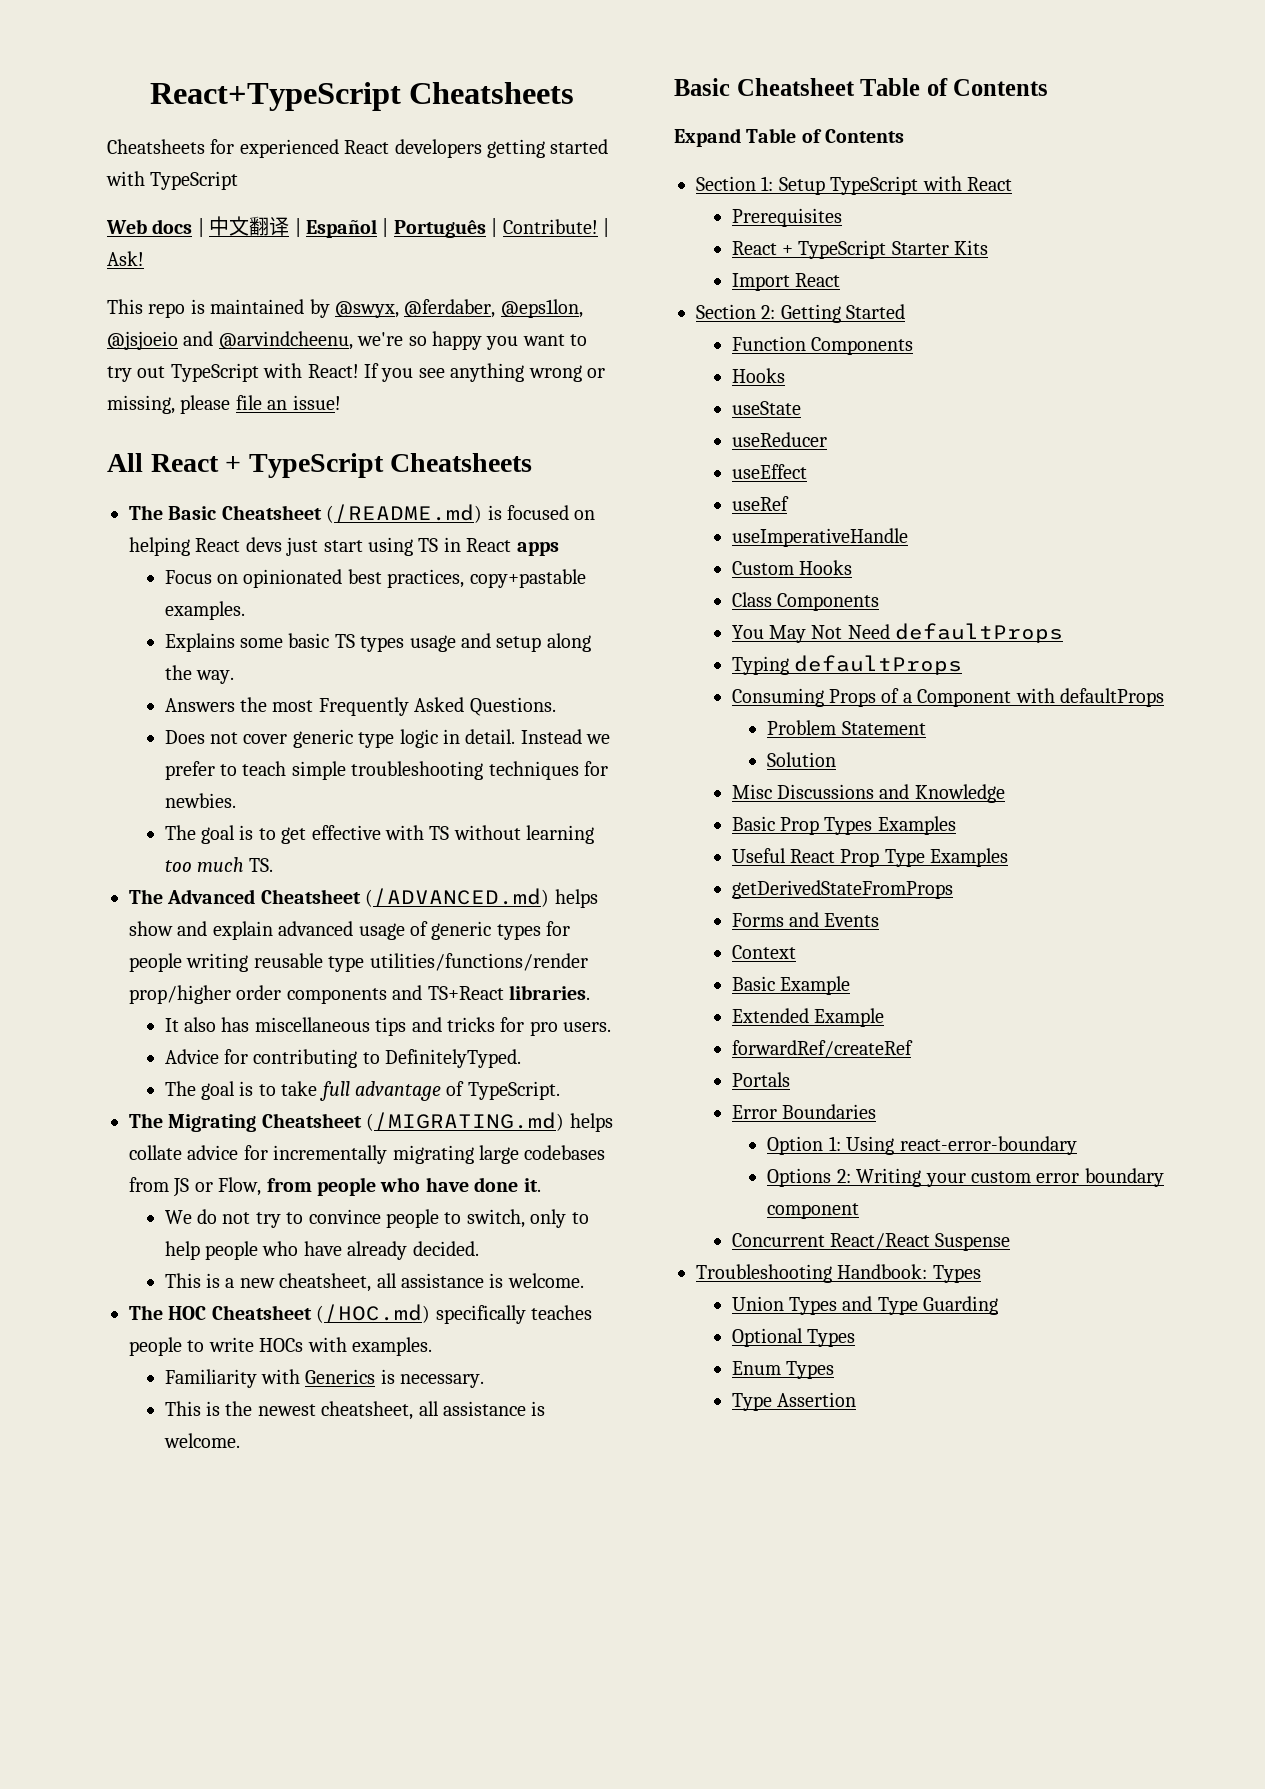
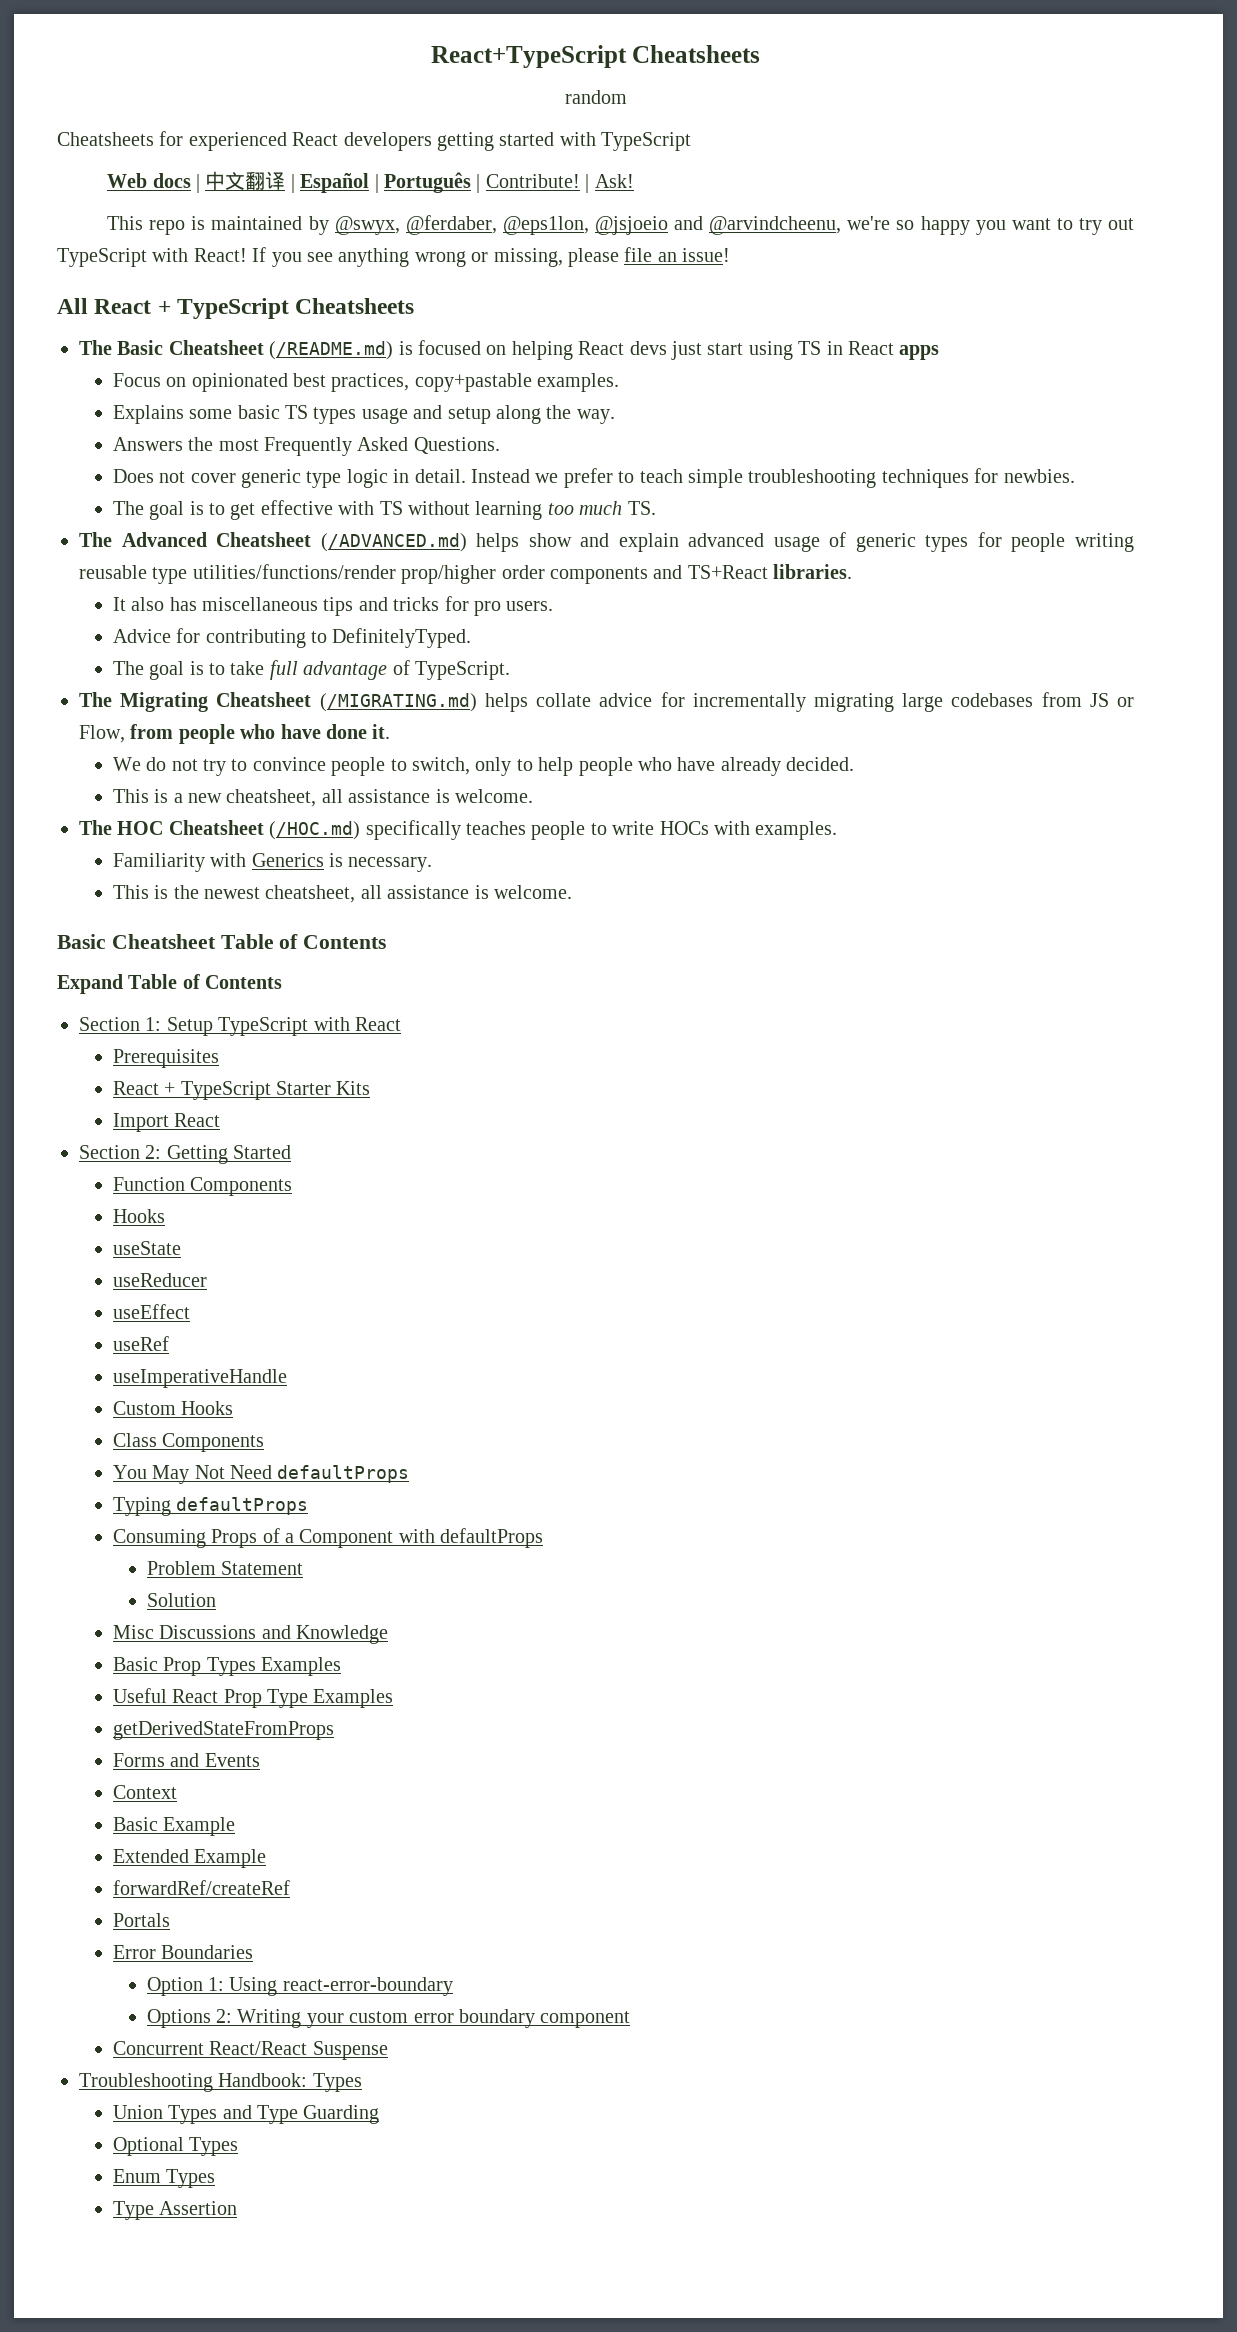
(575, 93) none -> [564,90,627,104] // random

